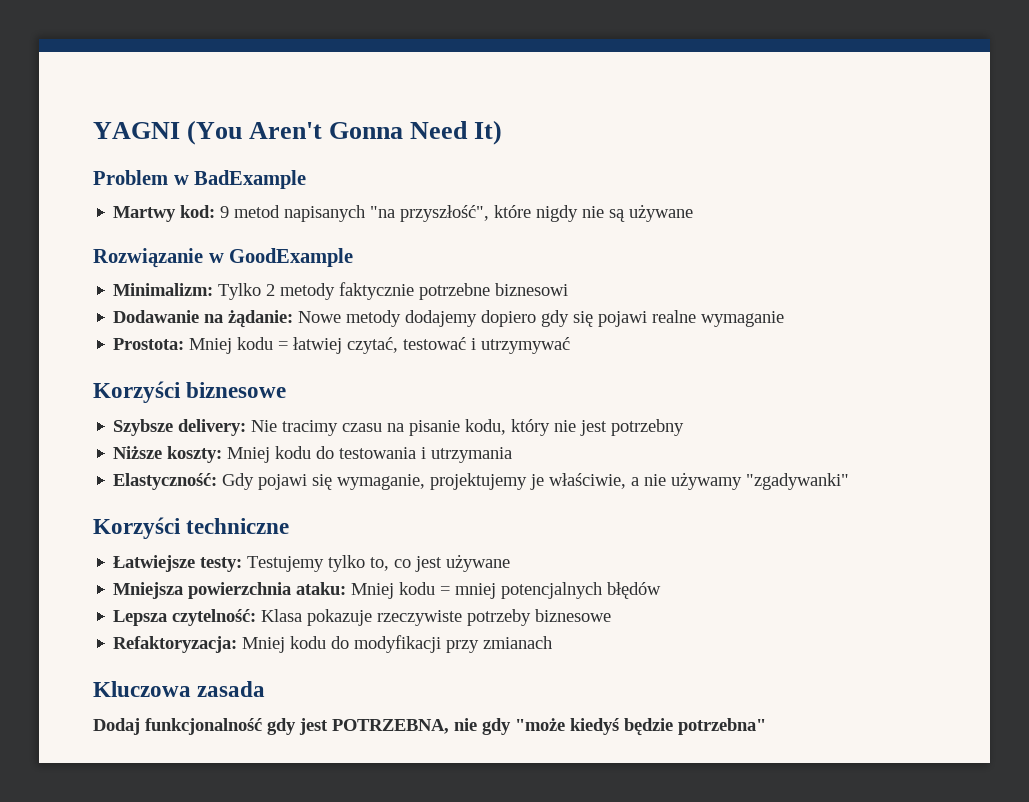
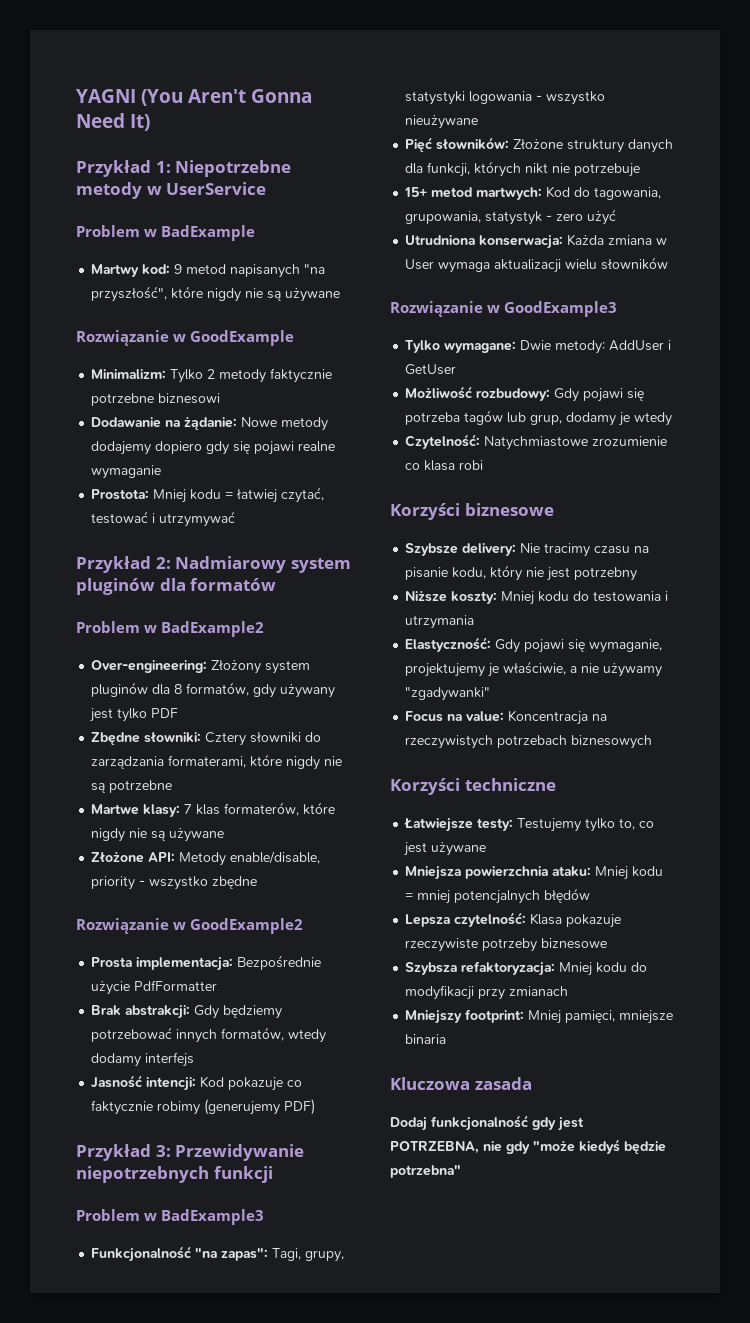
(503, 132) none -> [76,160,292,177] [76,182,267,199] // Przykład 1: Niepotrzebne metody w UserService
(571, 345) none -> [76,556,351,573] [76,578,277,595] [76,621,265,637] [91,660,311,674] [91,682,336,698] [90,708,179,722] [91,732,322,746] [91,754,343,770] [91,780,173,793] [91,802,336,817] [91,828,225,842] [91,851,321,866] [91,876,258,890] [76,918,304,934] [91,955,322,971] [91,980,218,995] [91,1005,283,1019] [91,1027,327,1043] [91,1052,195,1067] [91,1075,303,1091] [91,1099,316,1115] [76,1144,305,1161] [76,1166,273,1183] [76,1209,265,1225] [91,1246,345,1262] [405,91,606,105] [405,115,479,129] [405,137,674,153] [405,161,641,177] [404,186,662,200] [405,209,617,225] [405,234,668,249] [405,257,669,273] [390,301,618,317] [405,340,672,354] [405,364,457,375] [405,386,645,402] [405,410,673,426] [405,434,668,450] [405,460,484,471] // Przykład 2: Nadmiarowy system pluginów dla formatów // Problem w BadExample2 // Over-engineering: Złożony system pluginów dla 8 formatów, gdy używany jest tylko PDF // Zbędne słowniki: Cztery słowniki do zarządzania formaterami, które nigdy nie są potrzebne // Martwe klasy: 7 klas formaterów, które nigdy nie są używane // Złożone API: Metody enable/disable, priority - wszystko zbędne // Rozwiązanie w GoodExample2 // Prosta implementacja: Bezpośrednie użycie PdfFormatter // Brak abstrakcji: Gdy będziemy potrzebować innych formatów, wtedy dodamy interfejs // Jasność intencji: Kod pokazuje co faktycznie robimy (generujemy PDF) // Przykład 3: Przewidywanie niepotrzebnych funkcji // Problem w BadExample3 // Funkcjonalność "na zapas": Tagi, grupy, statystyki logowania - wszystko nieużywane // Pięć słowników: Złożone struktury danych dla funkcji, których nikt nie potrzebuje // 15+ metod martwych: Kod do tagowania, grupowania, statystyk - zero użyć // Utrudniona konserwacja: Każda zmiana w User wymaga aktualizacji wielu słowników // Rozwiązanie w GoodExample3 // Tylko wymagane: Dwie metody: AddUser i GetUser // Możliwość rozbudowy: Gdy pojawi się potrzeba tagów lub grup, dodamy je wtedy // Czytelność: Natychmiastowe zrozumienie co klasa robi
(850, 481) none -> [405,710,608,725] [405,735,653,749] // Focus na value: Koncentracja na rzeczywistych potrzebach biznesowych
[113,636,238,653] Refaktoryzacja: -> [405,961,556,976] Szybsza refaktoryzacja:
(553, 642) none -> [405,1009,674,1024] [405,1034,447,1044] // Mniejszy footprint: Mniej pamięci, mniejsze binaria

